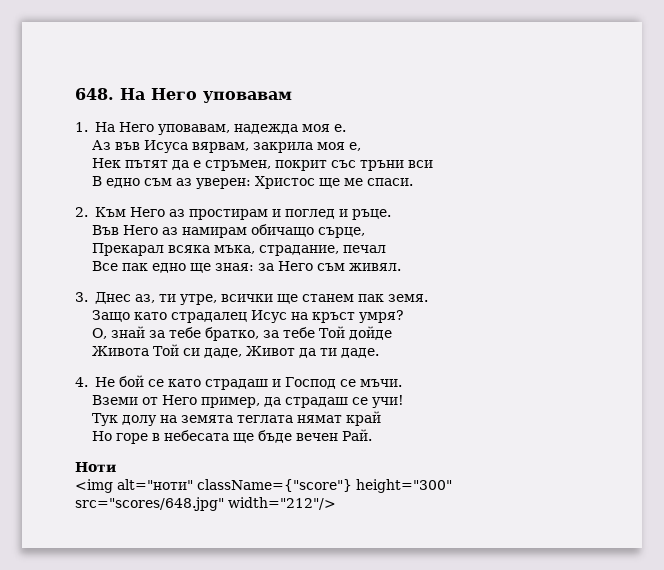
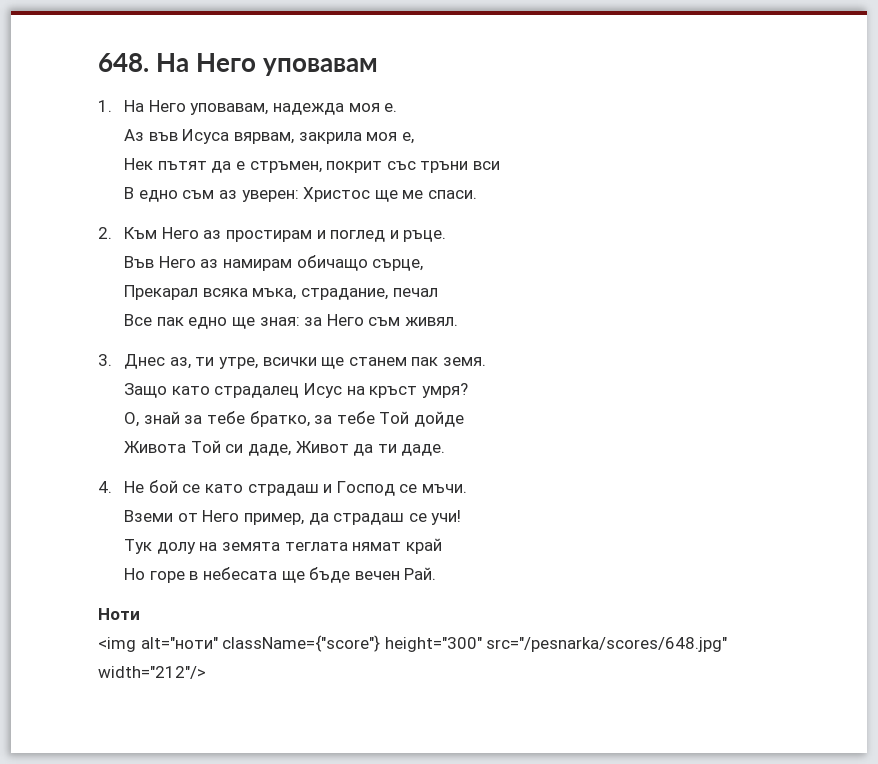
[75,497,224,511] src="scores/648.jpg" -> [486,637,728,652] src="/pesnarka/scores/648.jpg"

